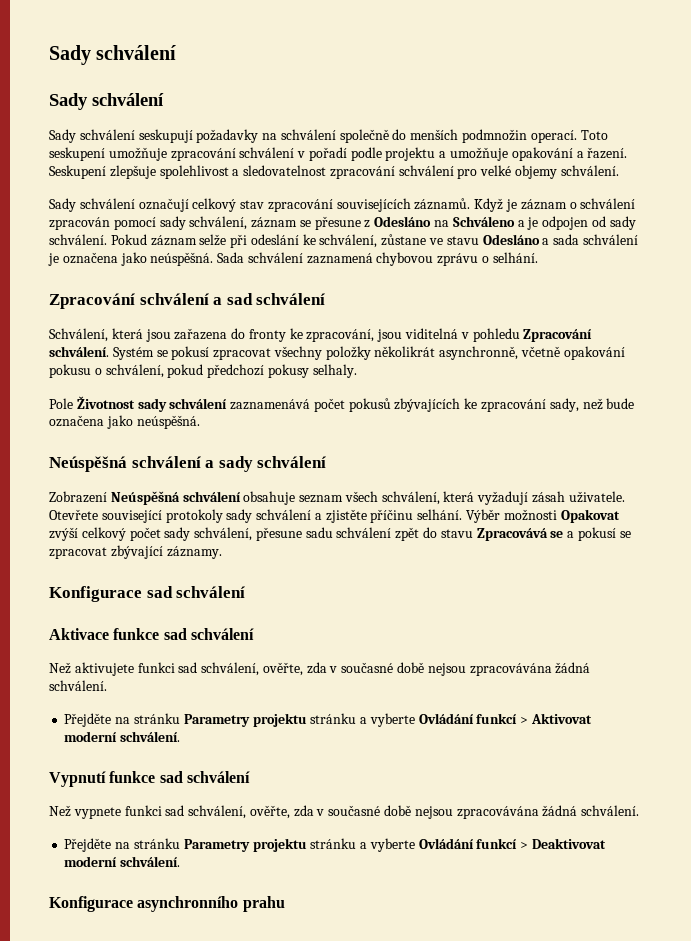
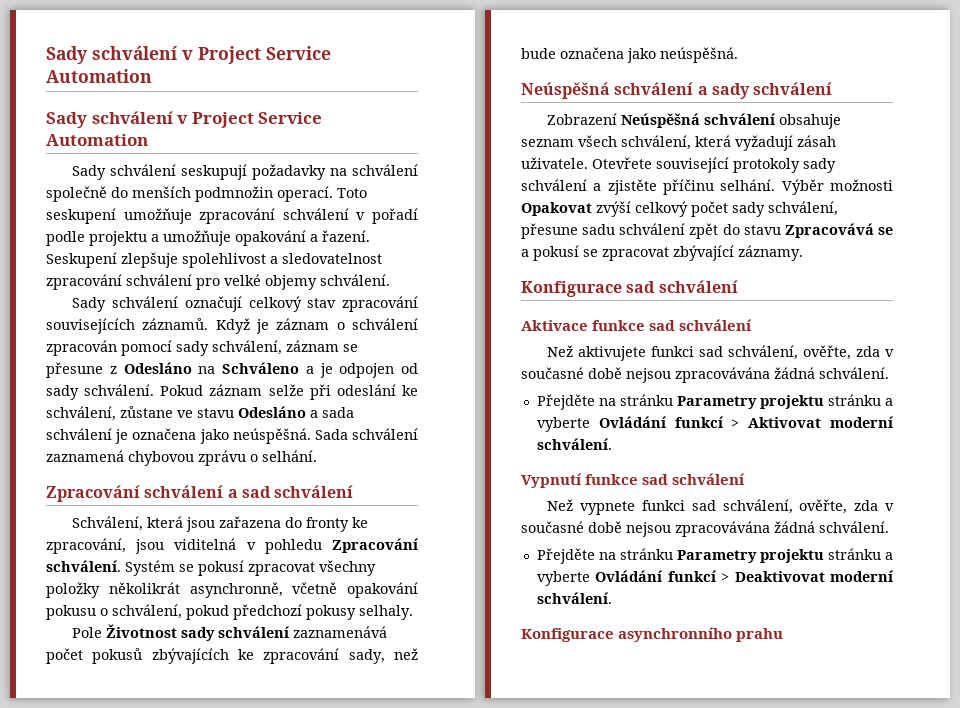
[49,45,177,65] [49,93,164,110] Sady schválení // Sady schválení -> [46,46,331,64] [46,69,152,83] [46,111,323,128] [46,134,148,146] Sady schválení v Project Service Automation // Sady schválení v Project Service Automation

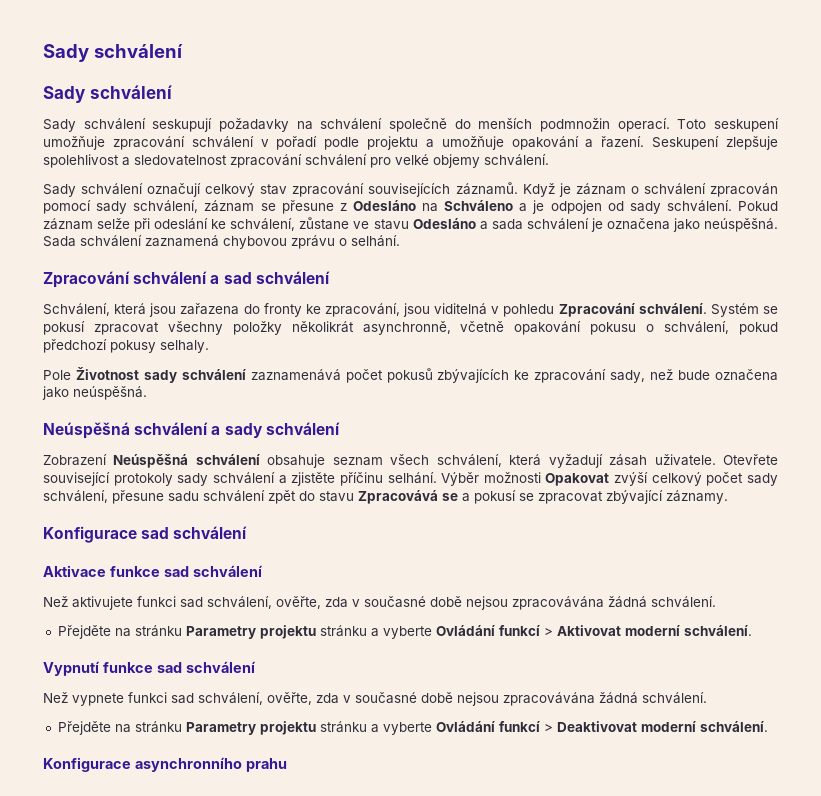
[46,46,331,64] [46,69,152,83] [46,111,323,128] [46,134,148,146] Sady schválení v Project Service Automation // Sady schválení v Project Service Automation -> [43,44,183,62] [43,85,172,103] Sady schválení // Sady schválení

